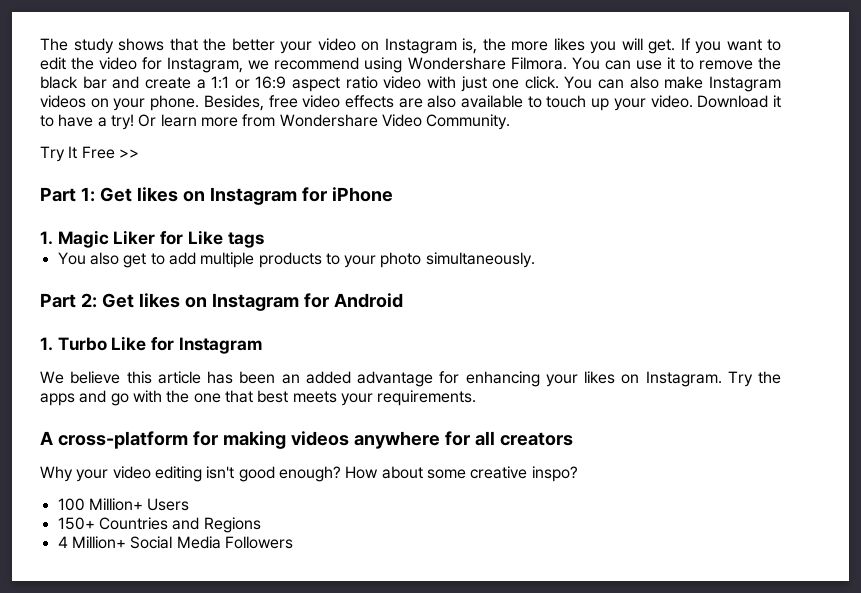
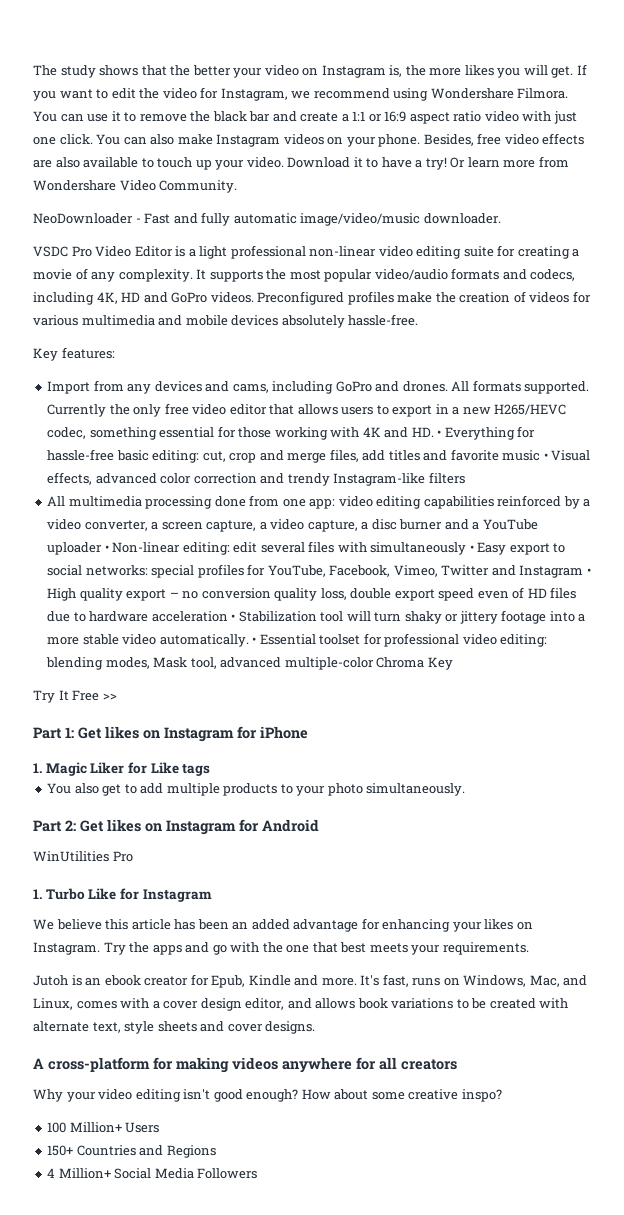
(511, 122) none -> [33,212,501,226] [33,245,580,259] [33,268,576,282] [33,291,591,305] [33,314,419,328] [33,347,115,361] [47,380,590,394] [47,403,567,417] [47,426,536,440] [47,449,591,463] [47,472,465,486] [47,495,591,509] [47,519,538,532] [47,541,566,555] [47,564,591,578] [47,587,577,601] [47,610,586,624] [47,633,548,647] [46,657,453,670] // NeoDownloader - Fast and fully automatic image/video/music downloader. // VSDC Pro Video Editor is a light professional non-linear video editing suite for creating a movie of any complexity. It supports the most popular video/audio formats and codecs, including 4K, HD and GoPro videos. Preconfigured profiles make the creation of videos for various multimedia and mobile devices absolutely hassle-free. // Key features: // Import from any devices and cams, including GoPro and drones. All formats supported. Сurrently the only free video editor that allows users to export in a new H265/HEVC codec, something essential for those working with 4K and HD. • Everything for hassle-free basic editing: cut, crop and merge files, add titles and favorite music • Visual effects, advanced color correction and trendy Instagram-like filters // All multimedia processing done from one app: video editing capabilities reinforced by a video converter, a screen capture, a video capture, a disc burner and a YouTube uploader • Non-linear editing: edit several files with simultaneously • Easy export to social networks: special profiles for YouTube, Facebook, Vimeo, Twitter and Instagram • High quality export – no conversion quality loss, double export speed even of HD files due to hardware acceleration • Stabilization tool will turn shaky or jittery footage into a more stable video automatically. • Essential toolset for professional video editing: blending modes, Mask tool, advanced multiple-color Chroma Key
(403, 300) none -> [33,851,133,862] // WinUtilities Pro
(477, 398) none -> [33,974,588,988] [33,998,569,1011] [33,1021,316,1034] // Jutoh is an ebook creator for Epub, Kindle and more. It's fast, runs on Windows, Mac, and Linux, comes with a cover design editor, and allows book variations to be created with alternate text, style sheets and cover designs.

